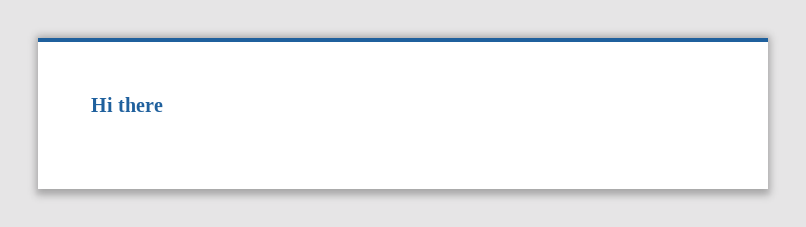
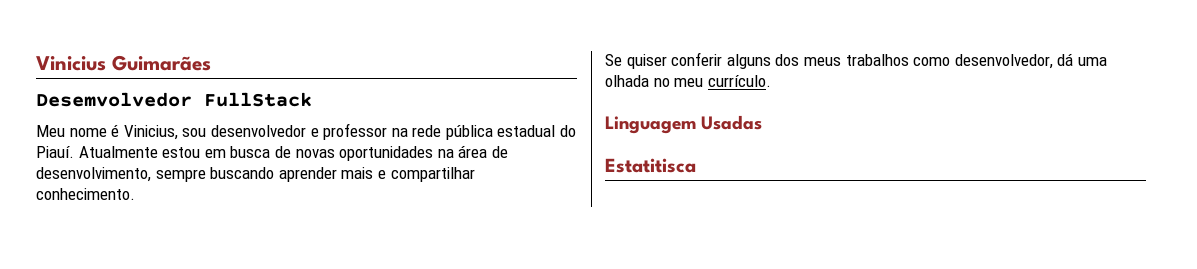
[91,97,164,112] Hi there -> [36,55,211,71] [36,92,312,107] [36,123,577,140] [36,145,508,161] [36,167,475,182] [36,188,135,200] [605,52,1107,69] [605,75,771,87] [605,115,763,134] [605,158,696,173] Vinicius Guimarães // Desemvolvedor FullStack // Meu nome é Vinicius, sou desenvolvedor e professor na rede pública estadual do Piauí. Atualmente estou em busca de novas oportunidades na área de desenvolvimento, sempre buscando aprender mais e compartilhar conhecimento. // Se quiser conferir alguns dos meus trabalhos como desenvolvedor, dá uma olhada no meu currículo. // Linguagem Usadas // Estatitisca

